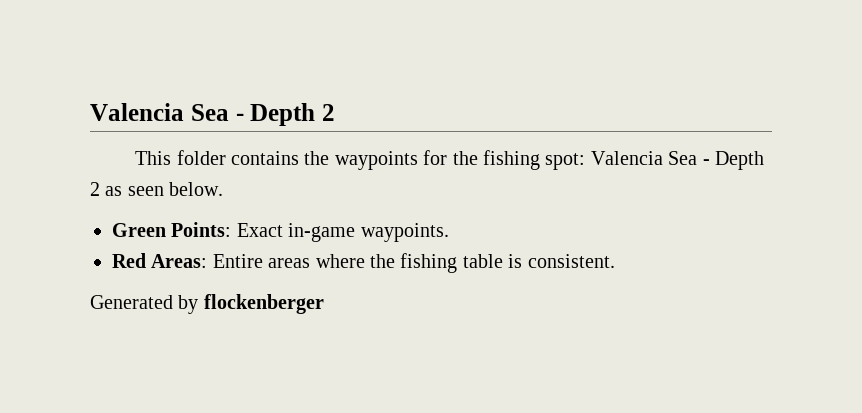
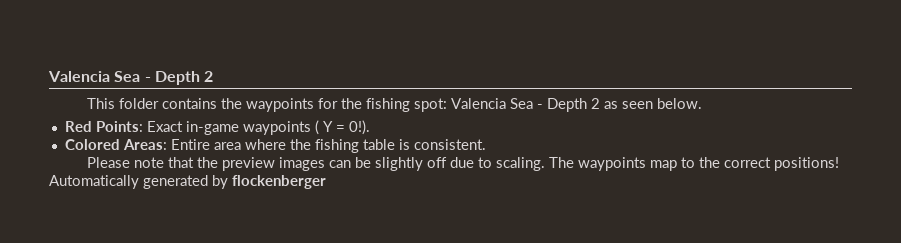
[112,223,166,237] Green -> [64,121,92,132] Red
[360,223,449,242] [112,253,146,268] waypoints. // Red -> [242,120,370,135] [64,139,120,150] waypoints ( Y = 0!). // Colored
[268,258,311,268] areas -> [213,142,241,150] area
[90,295,173,309] Generated -> [86,157,839,171] [49,175,208,189] Please note that the preview images can be slightly off due to scaling. The waypoints map to the correct positions! Automatically generated

